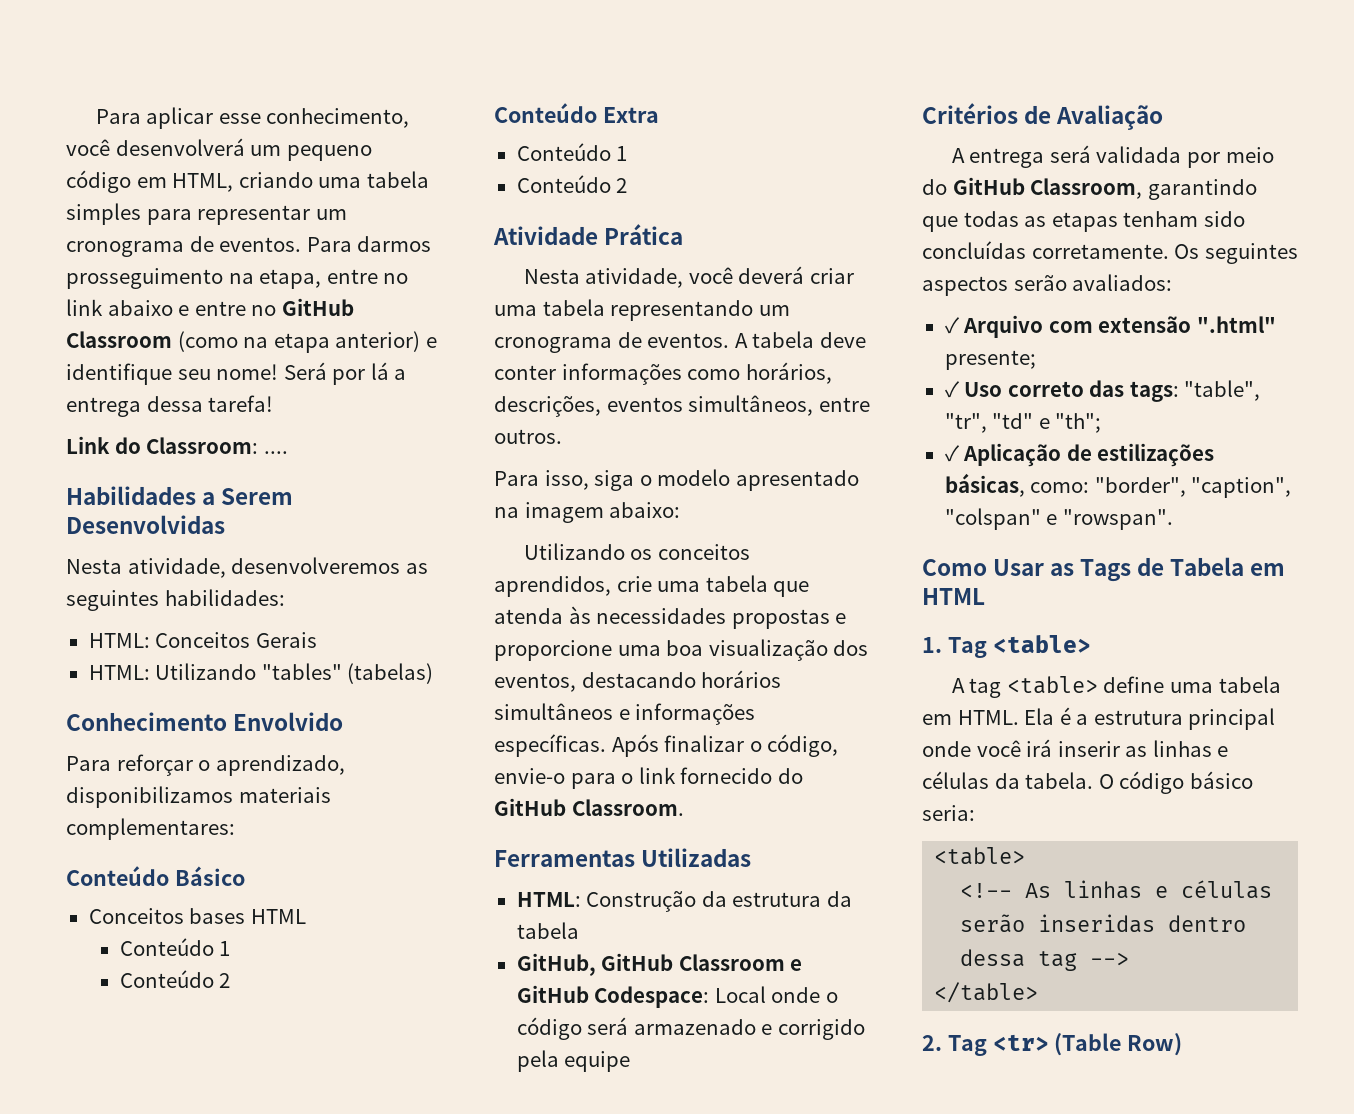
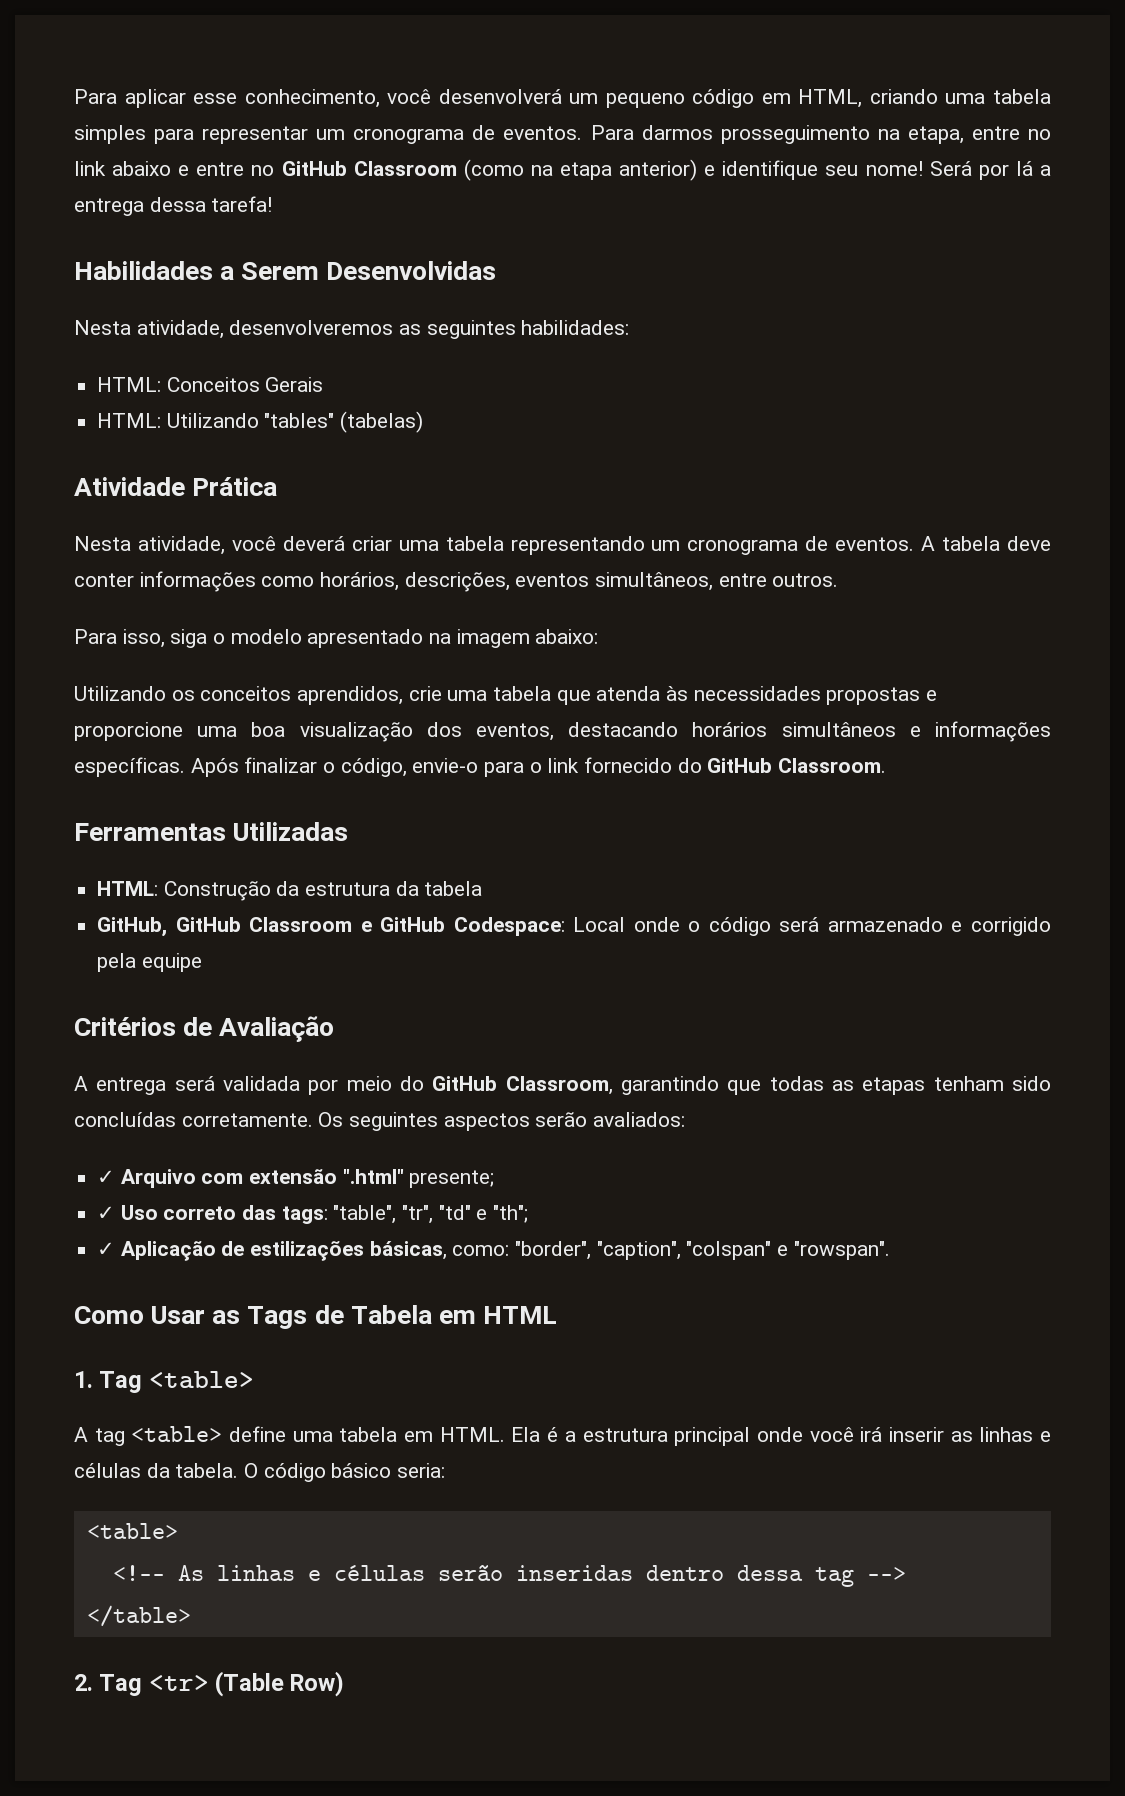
[66,436,288,454] // Link do Classroom: .... -> (273, 204) none
[66,712,344,731] [66,754,345,776] [66,786,331,808] [66,818,235,840] [66,866,245,886] [88,908,306,924] [119,938,231,956] [119,970,231,988] [494,103,659,123] [516,143,628,161] [516,175,628,193] // Conhecimento Envolvido // Para reforçar o aprendizado, disponibilizamos materiais complementares: // Conteúdo Básico // Conceitos bases HTML // Conteúdo 1 // Conteúdo 2 // Conteúdo Extra // Conteúdo 1 // Conteúdo 2 -> (424, 422) none

